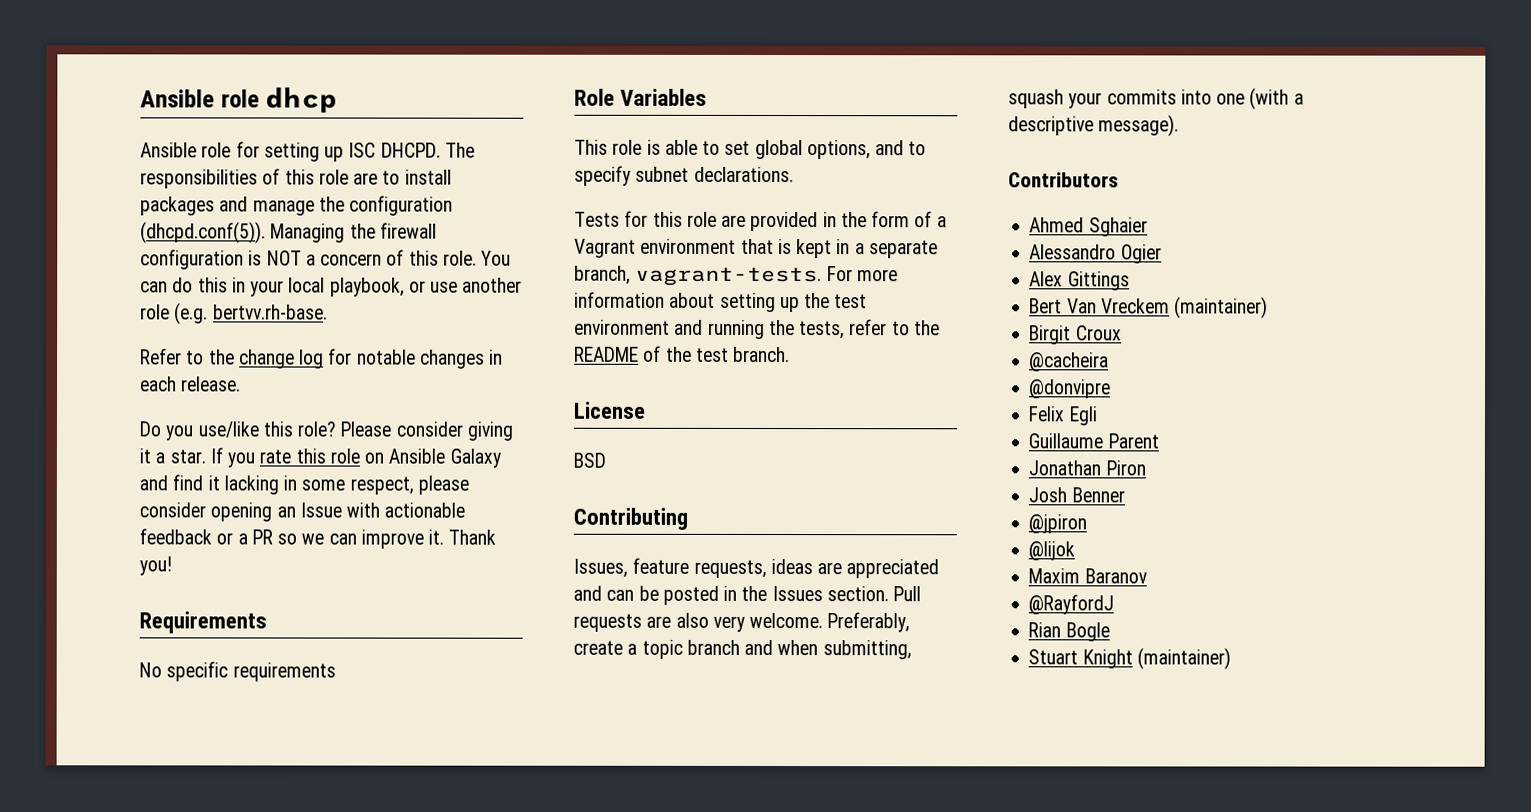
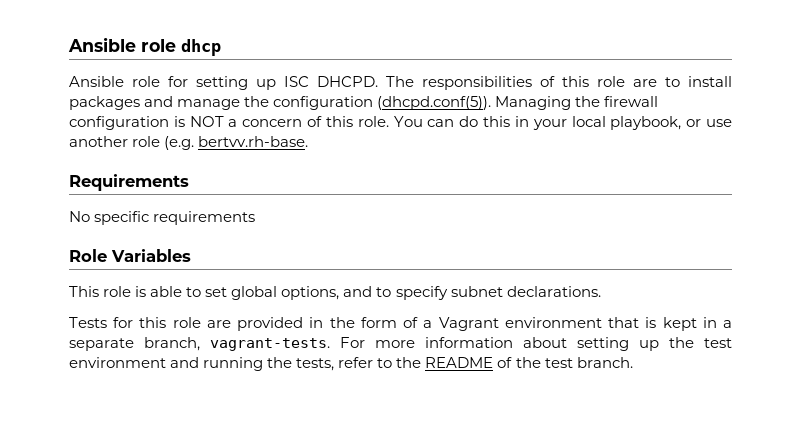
[140,348,504,369] [140,376,242,392] [139,421,513,441] [139,447,501,468] [139,474,469,495] [139,502,466,522] [139,528,497,549] [139,556,172,576] // Refer to the change log for notable changes in each release. // Do you use/like this role? Please consider giving it a star. If you rate this role on Ansible Galaxy and find it lacking in some respect, please consider opening an Issue with actionable feedback or a PR so we can improve it. Thank you! -> (309, 141) none
[573,401,646,419] [573,452,606,468] [573,507,688,530] [573,557,940,579] [573,585,922,605] [573,612,911,633] [573,639,912,660] [1008,87,1304,110] [1008,114,1180,137] [1008,172,1119,188] [1029,217,1148,237] [1029,244,1162,264] [1029,271,1130,291] [1029,296,1269,319] [1029,325,1122,345] [1029,352,1110,372] [1029,379,1112,399] [1028,406,1097,426] [1028,433,1159,449] [1028,460,1146,476] [1028,487,1125,503] [1028,514,1088,534] [1028,541,1076,561] [1028,568,1147,584] [1028,594,1115,615] [1028,622,1110,642] [1028,647,1231,670] // License // BSD // Contributing // Issues, feature requests, ideas are appreciated and can be posted in the Issues section. Pull requests are also very welcome. Preferably, create a topic branch and when submitting, squash your commits into one (with a descriptive message). // Contributors // Ahmed Sghaier // Alessandro Ogier // Alex Gittings // Bert Van Vreckem (maintainer) // Birgit Croux // @cacheira // @donvipre // Felix Egli // Guillaume Parent // Jonathan Piron // Josh Benner // @jpiron // @lijok // Maxim Baranov // @RayfordJ // Rian Bogle // Stuart Knight (maintainer) -> (633, 362) none

